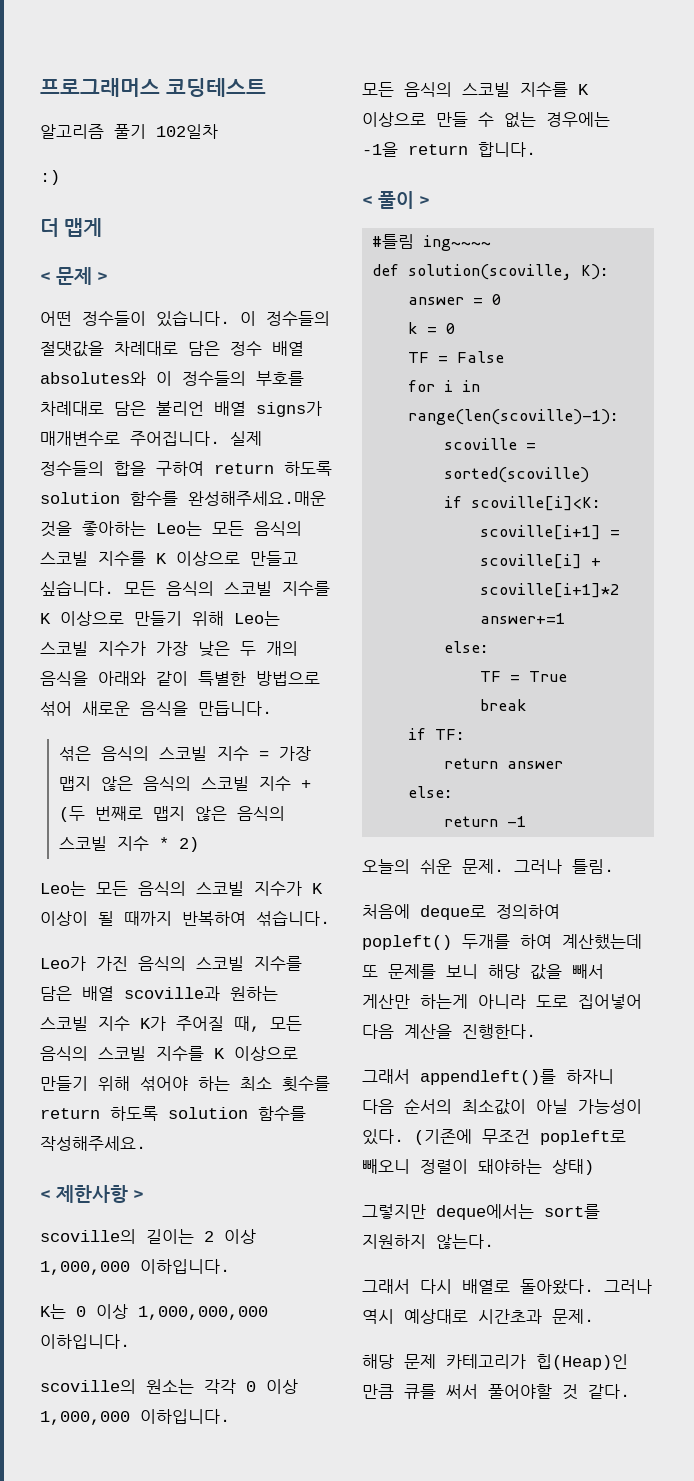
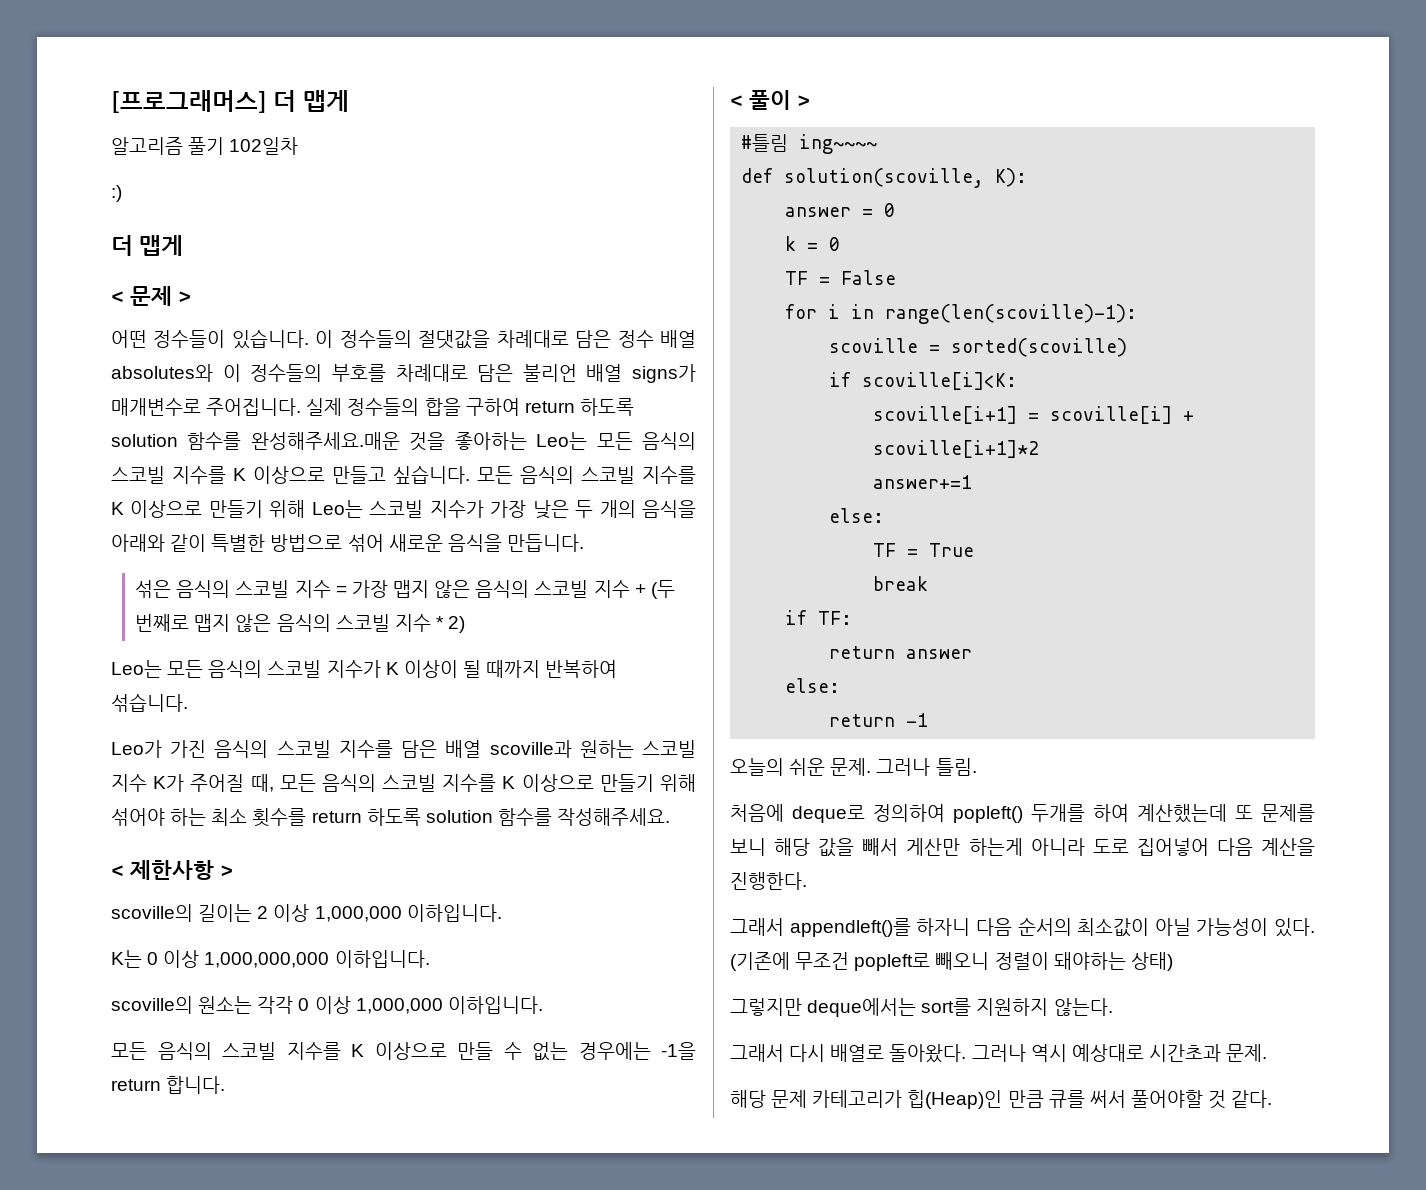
[40,78,266,97] 프로그래머스 코딩테스트 -> [111,90,349,113] [프로그래머스] 더 맵게

